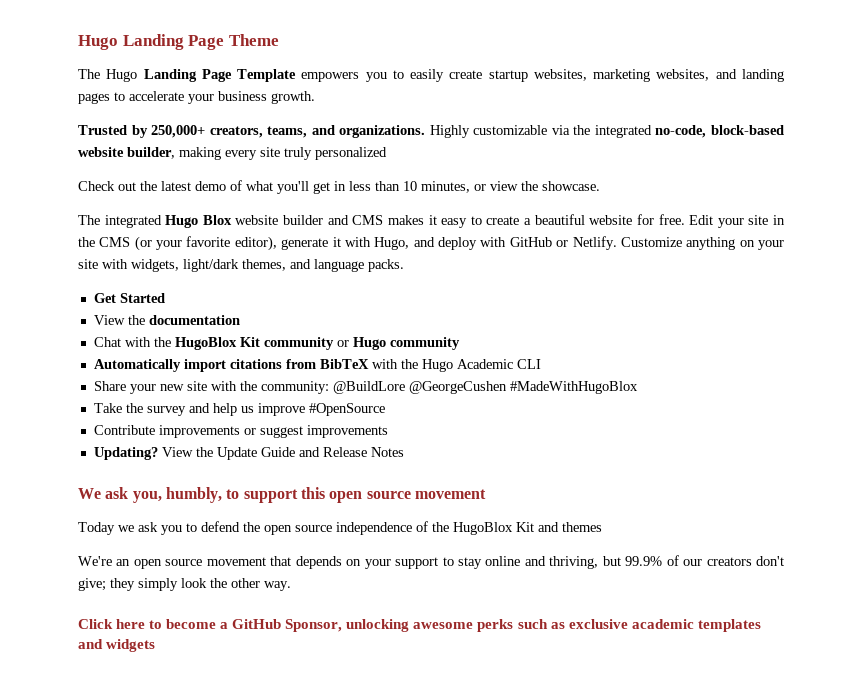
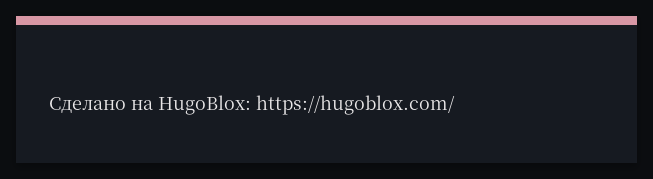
[78,34,279,50] [78,69,784,82] [78,91,315,104] [78,125,785,138] [78,147,387,160] [78,180,600,194] [78,214,785,228] [78,236,784,251] [78,259,404,272] [93,293,165,303] [93,315,240,325] [93,337,460,350] [93,359,541,372] [93,381,638,394] [93,403,385,416] [93,425,388,438] [93,447,404,460] [78,487,486,503] [78,521,602,535] [78,555,785,569] [78,578,291,591] [78,619,761,632] [78,639,156,652] Hugo Landing Page Theme // The Hugo Landing Page Template empowers you to easily create startup websites, marketing websites, and landing pages to accelerate your business growth. // Trusted by 250,000+ creators, teams, and organizations. Highly customizable via the integrated no-code, block-based website builder, making every site truly personalized // Check out the latest demo of what you'll get in less than 10 minutes, or view the showcase. // The integrated Hugo Blox website builder and CMS makes it easy to create a beautiful website for free. Edit your site in the CMS (or your favorite editor), generate it with Hugo, and deploy with GitHub or Netlify. Customize anything on your site with widgets, light/dark themes, and language packs. // Get Started // View the documentation // Chat with the HugoBlox Kit community or Hugo community // Automatically import citations from BibTeX with the Hugo Academic CLI // Share your new site with the community: @BuildLore @GeorgeCushen #MadeWithHugoBlox // Take the survey and help us improve #OpenSource // Contribute improvements or suggest improvements // Updating? View the Update Guide and Release Notes // We ask you, humbly, to support this open source movement // Today we ask you to defend the open source independence of the HugoBlox Kit and themes // We're an open source movement that depends on your support to stay online and thriving, but 99.9% of our creators don't give; they simply look the other way. // Click here to become a GitHub Sponsor, unlocking awesome perks such as exclusive academic templates and widgets -> [49,95,455,115] Сделано на HugoBlox: https://hugoblox.com/

